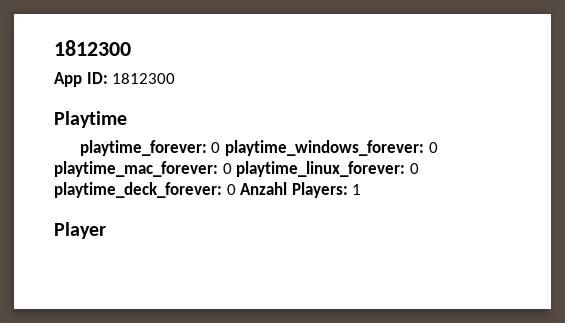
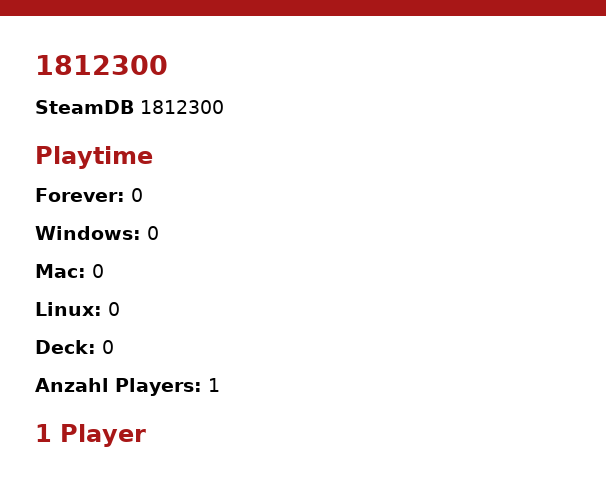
[54,40,131,56] [54,72,108,87] 1812300 // App ID: -> [35,55,168,75] [35,100,134,114] 1812300 // SteamDB
[79,140,438,156] [54,161,419,177] [54,182,236,198] playtime_forever: 0 playtime_windows_forever: 0 playtime_mac_forever: 0 playtime_linux_forever: 0 playtime_deck_forever: 0 -> [35,188,143,202] [35,226,159,240] [35,264,104,278] [35,302,120,316] [35,340,114,354] Forever: 0 // Windows: 0 // Mac: 0 // Linux: 0 // Deck: 0 //
(362, 189) none -> [35,424,52,442] 1

